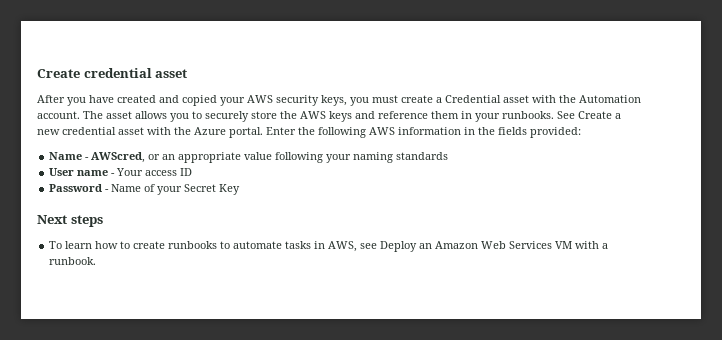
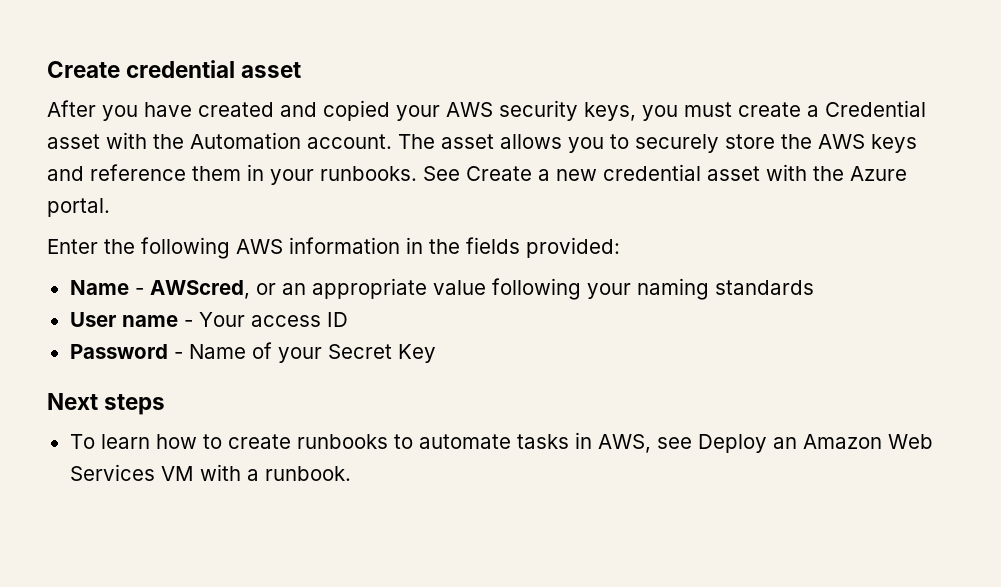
(263, 132) none -> (110, 207) //

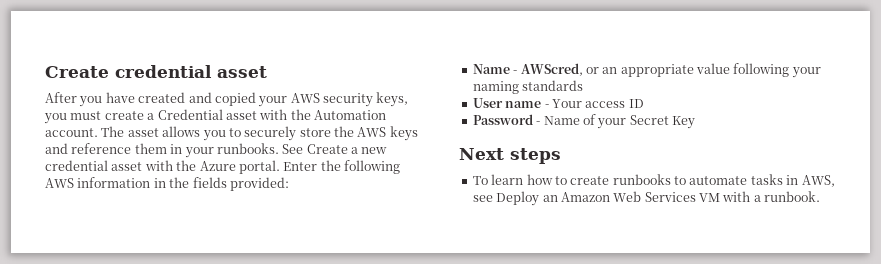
(110, 207) // -> (280, 167) none

